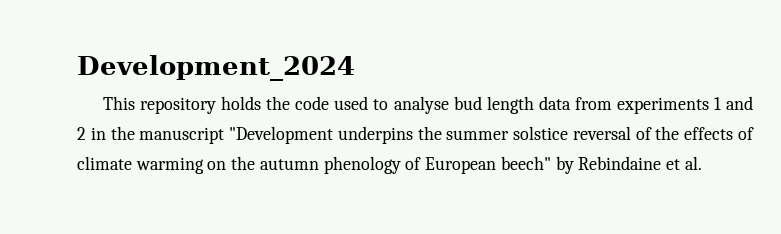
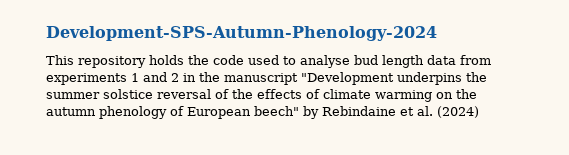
[77,55,355,81] Development_2024 -> [46,26,437,41] Development-SPS-Autumn-Phenology-2024
(702, 163) none -> [437,106,479,118] (2024)

